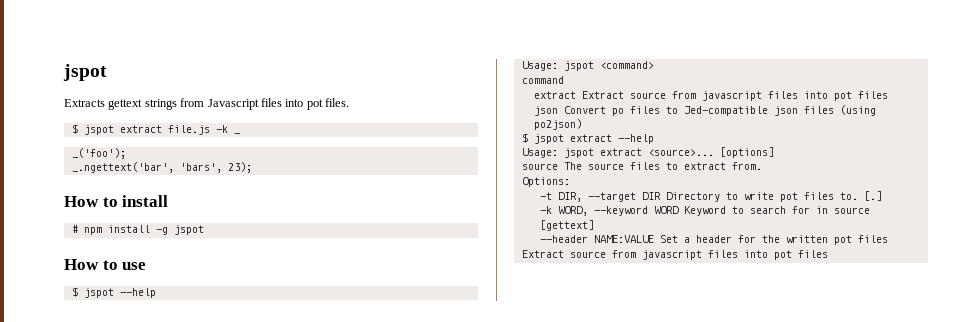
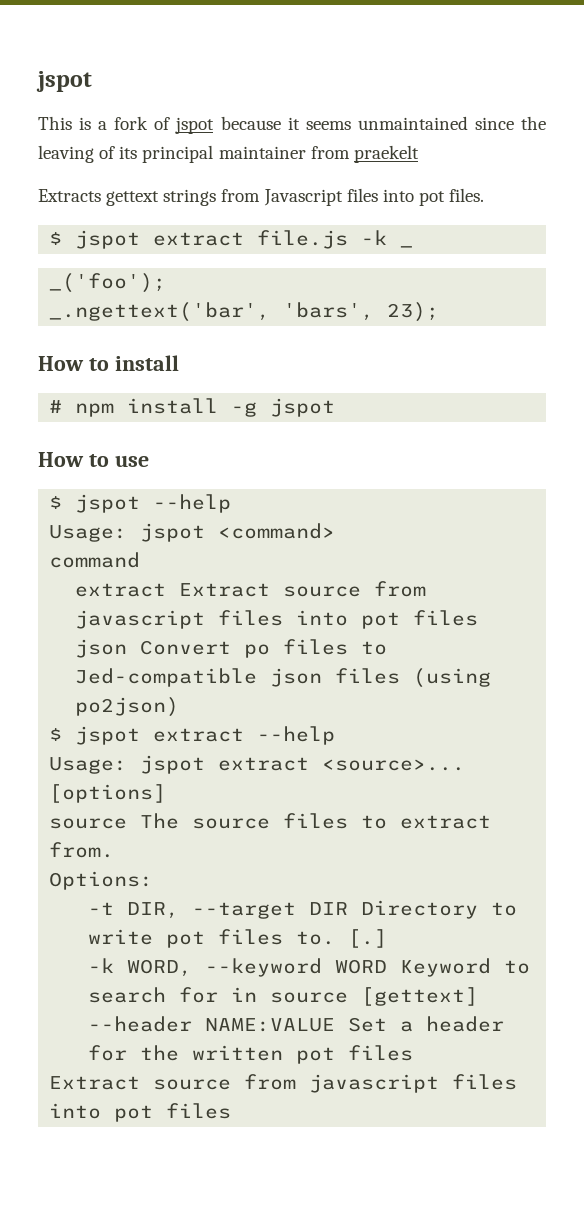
[63,64,107,81] jspot -> [36,71,92,92] [38,116,546,134] [38,145,419,163] jspot // This is a fork of jspot because it seems unmaintained since the leaving of its principal maintainer from praekelt

